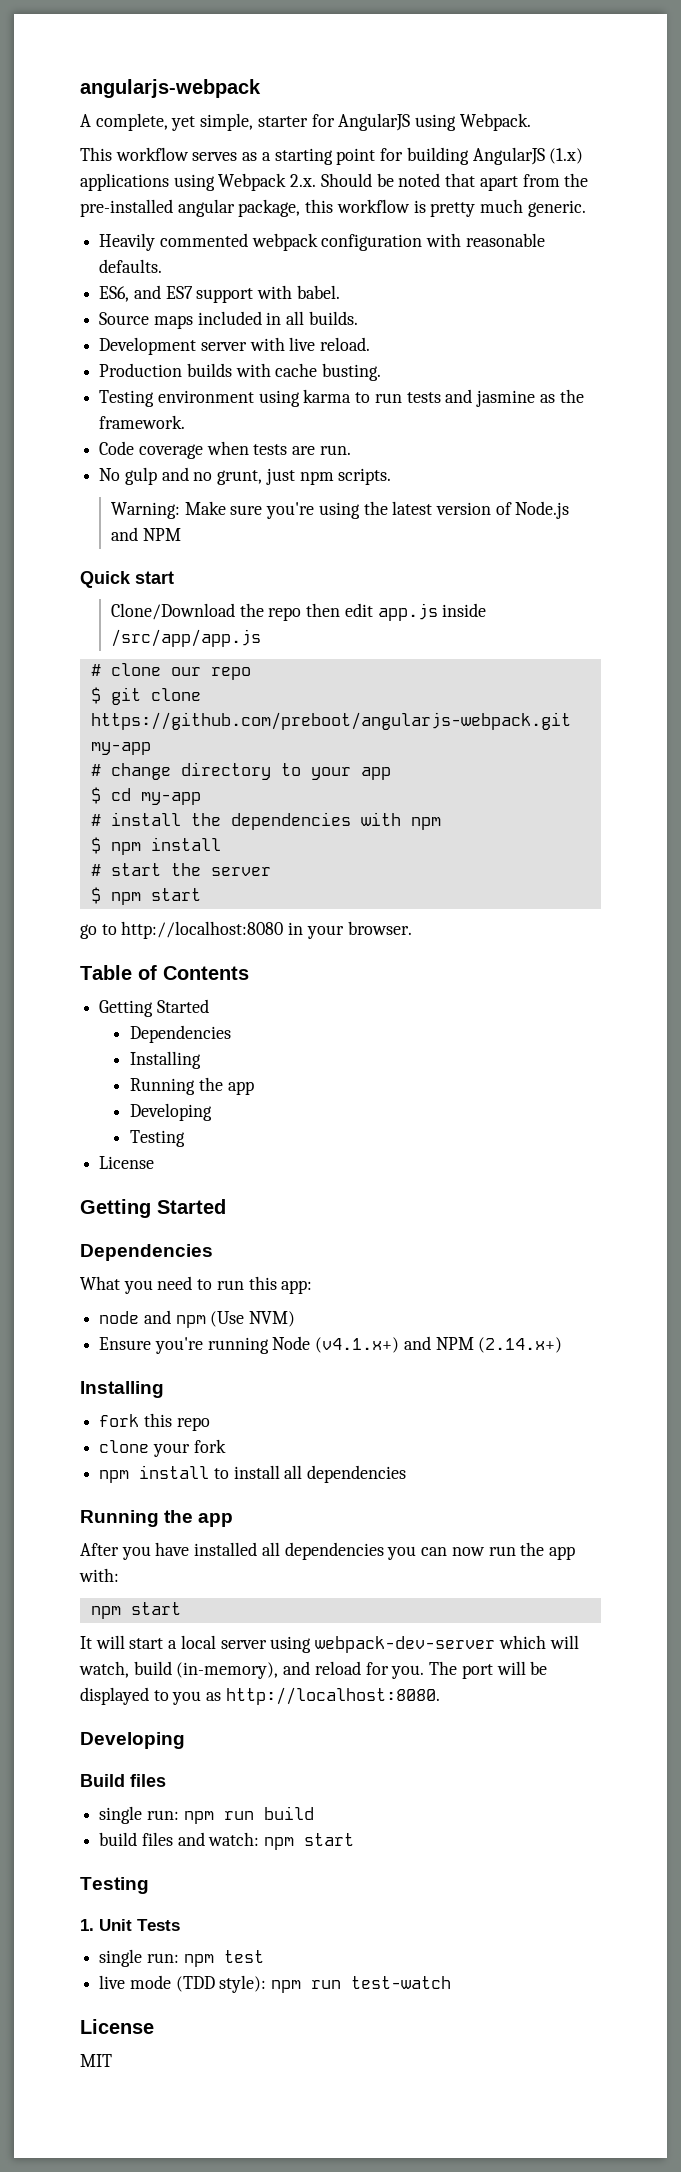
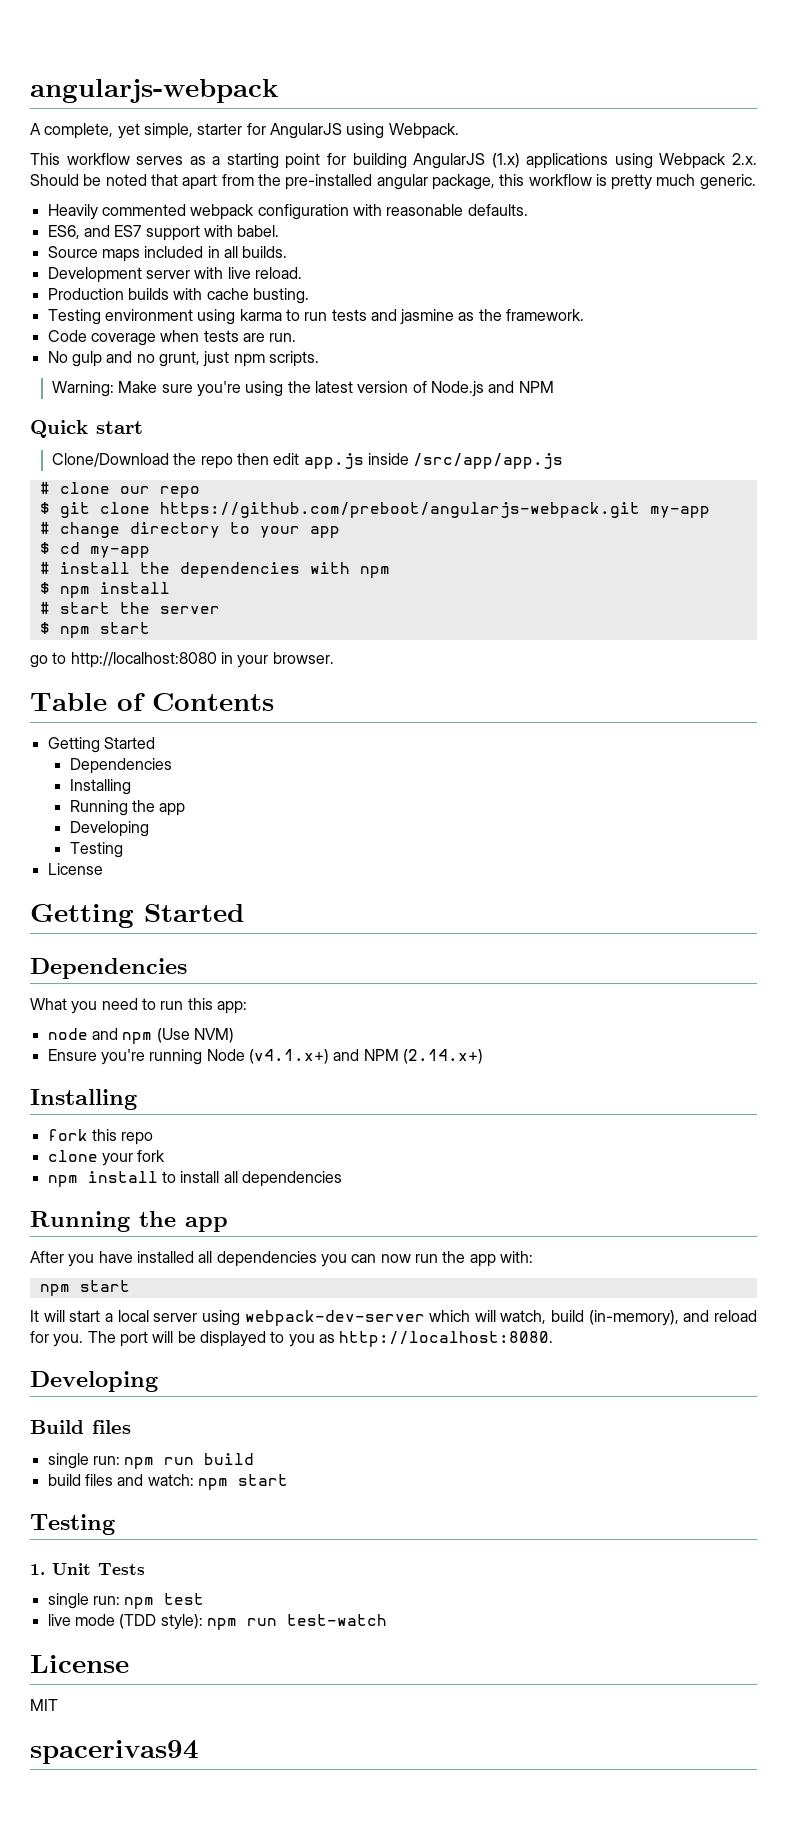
(112, 2060) none -> [30,1740,199,1764] // spacerivas94

